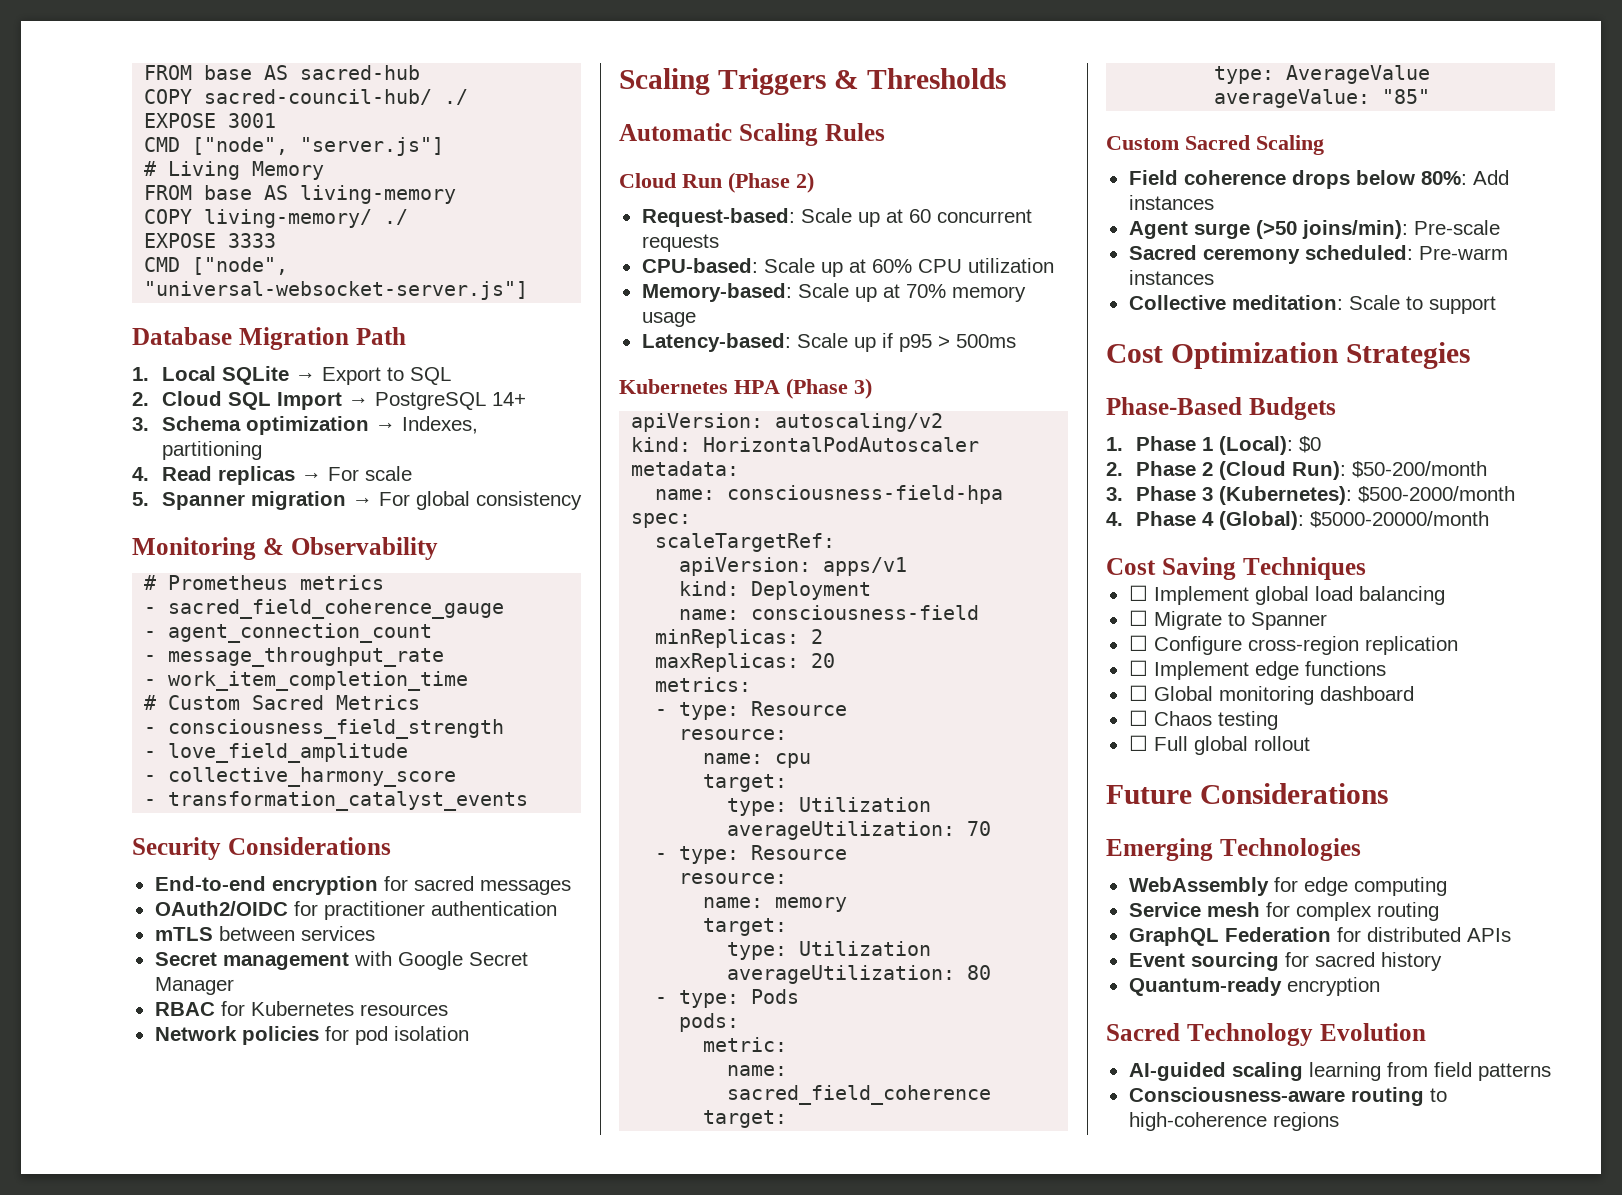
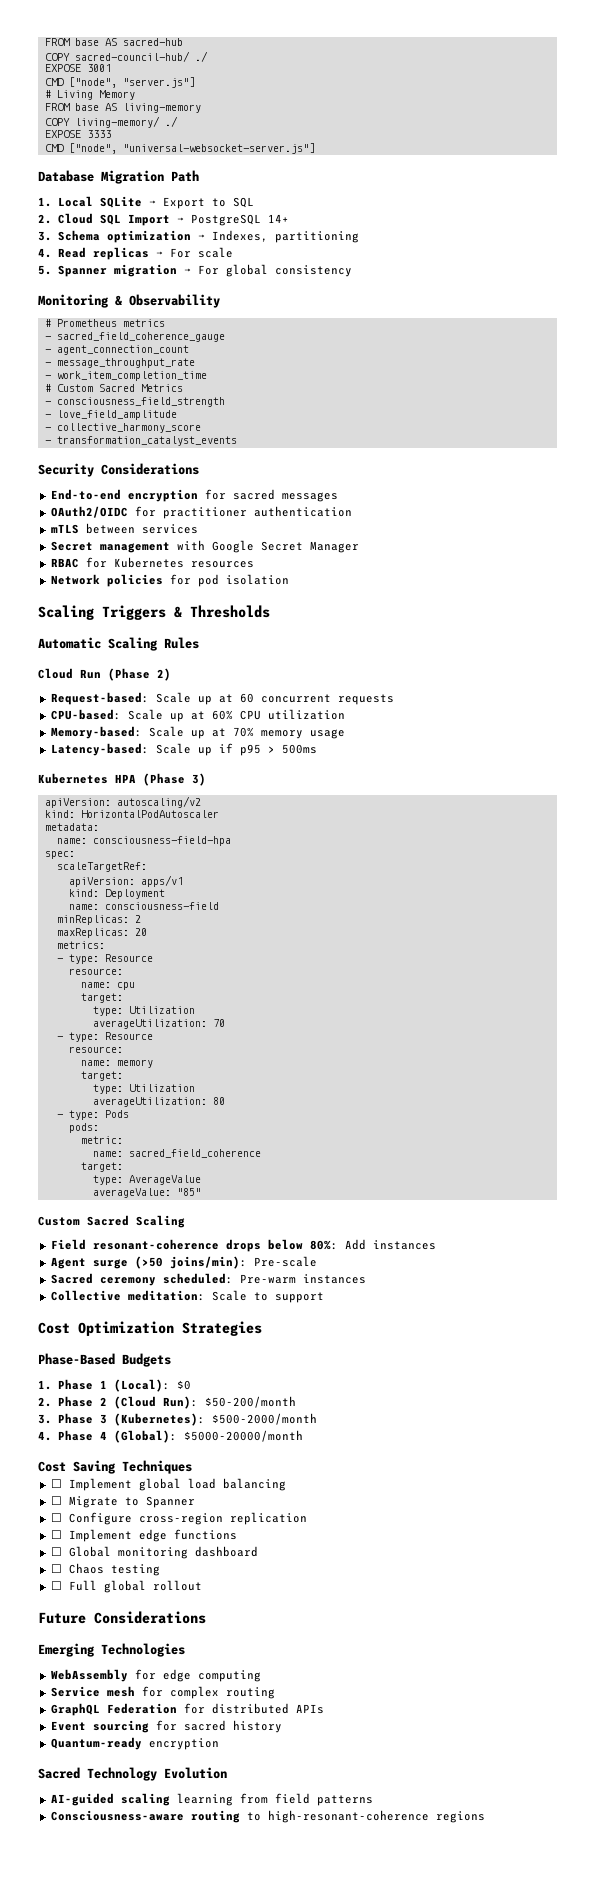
[1183,170,1286,185] coherence -> [92,1239,219,1250] resonant-coherence
[1128,1112,1267,1131] high-coherence -> [267,1810,429,1823] high-resonant-coherence

